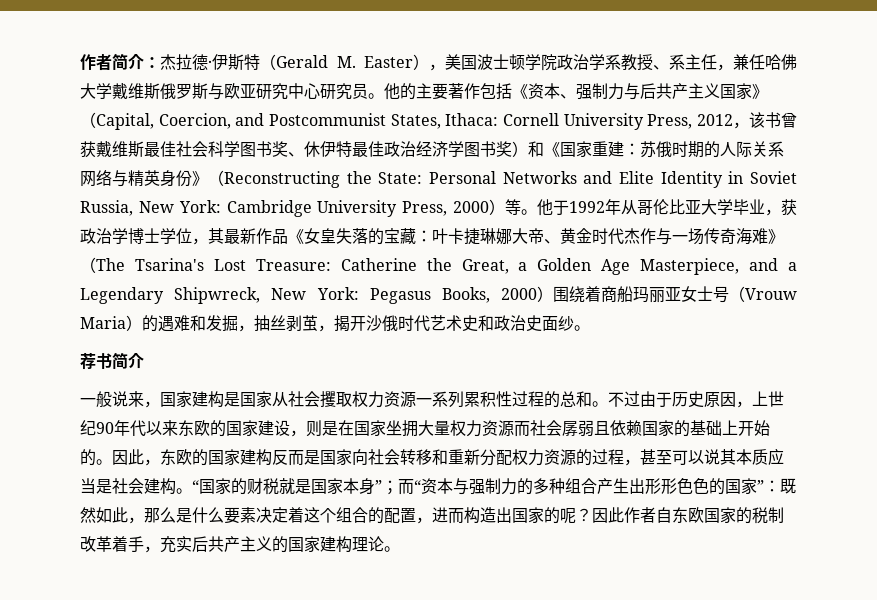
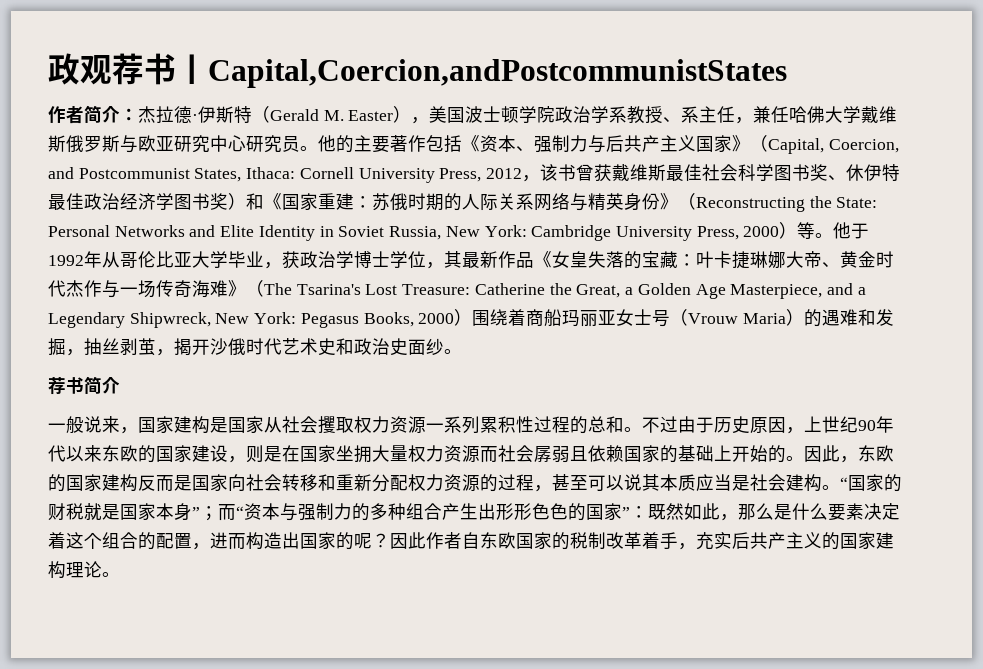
(80, 62) none -> [48,53,787,88] 政观荐书丨Capital,Coercion,andPostcommunistStates //

